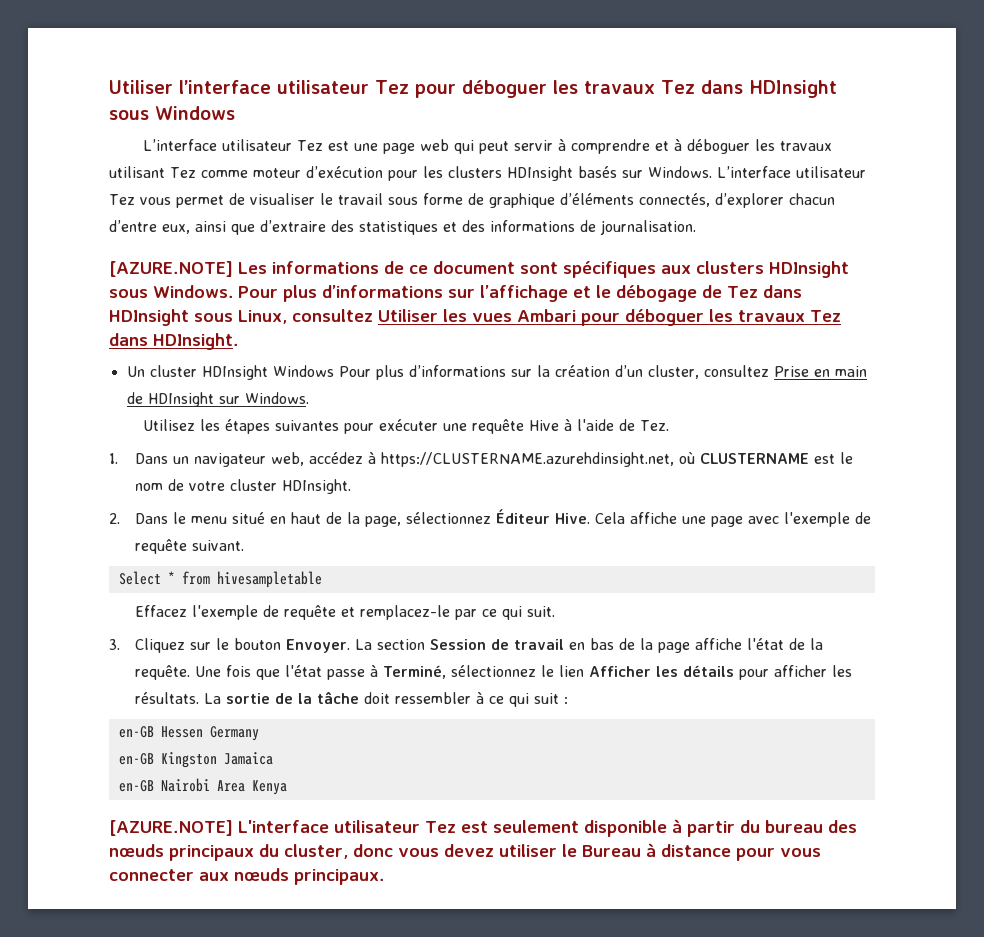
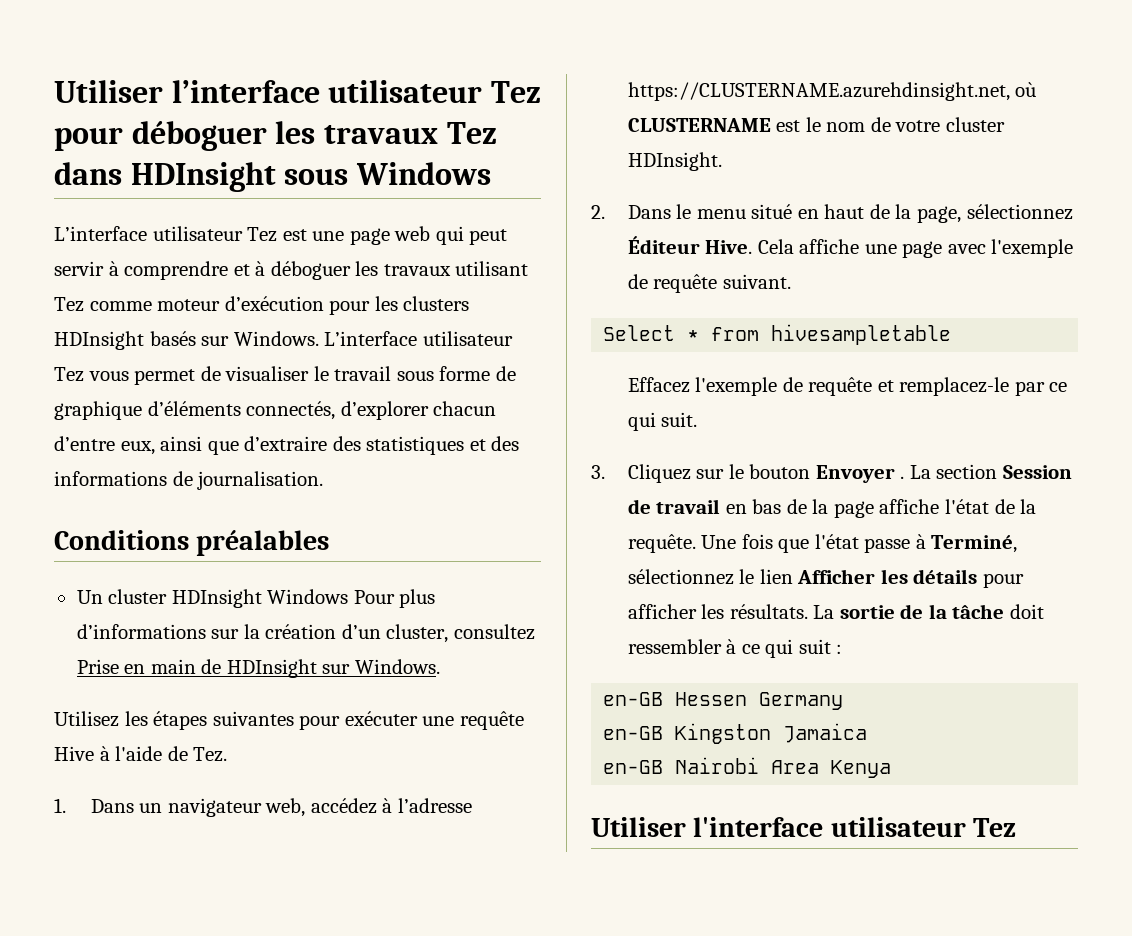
[109,261,849,278] [109,285,802,302] [109,309,841,326] [109,333,238,350] [AZURE.NOTE] Les informations de ce document sont spécifiques aux clusters HDInsight sous Windows. Pour plus d’informations sur l’affichage et le débogage de Tez dans HDInsight sous Linux, consultez Utiliser les vues Ambari pour déboguer les travaux Tez dans HDInsight. -> [54,530,330,556] Conditions préalables
(376, 458) none -> [397,798,472,813] l’adresse
[285,639,350,653] Envoyer. -> [815,465,905,483] Envoyer .
[109,819,857,837] [109,843,821,861] [109,868,384,885] [AZURE.NOTE] L'interface utilisateur Tez est seulement disponible à partir du bureau des nœuds principaux du cluster, donc vous devez utiliser le Bureau à distance pour vous connecter aux nœuds principaux. -> [591,817,1017,837] Utiliser l'interface utilisateur Tez

